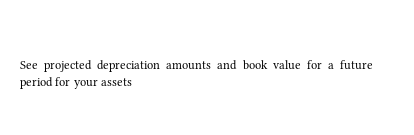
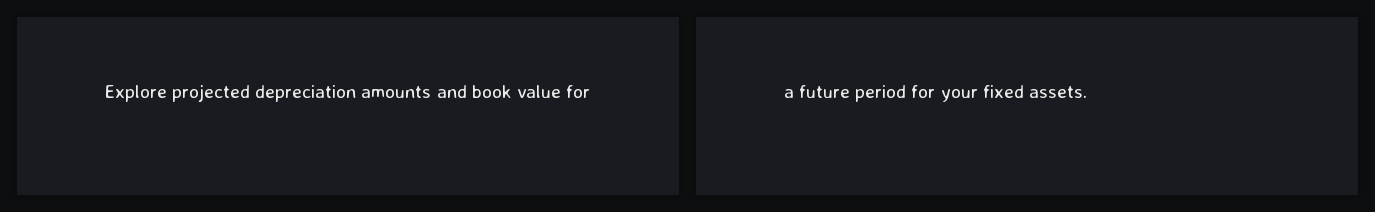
[20,61,38,69] See -> [105,85,167,102] Explore
[101,78,133,86] assets -> [982,85,1087,98] fixed assets.

